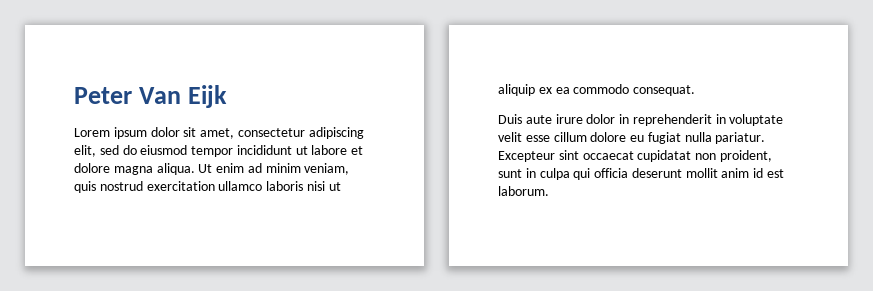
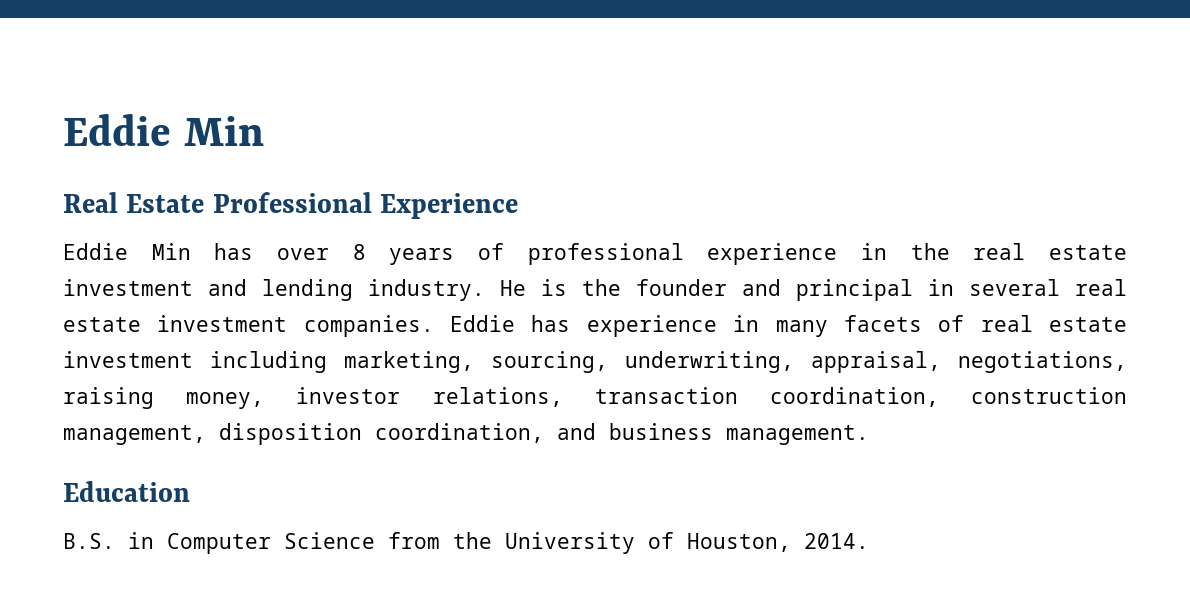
[74,85,227,108] [74,127,364,139] [74,145,364,157] [74,163,350,175] [74,181,341,193] [498,84,696,96] [498,114,784,126] [498,132,766,144] [498,150,772,162] [498,168,785,180] [498,186,549,196] Peter Van Eijk // Lorem ipsum dolor sit amet, consectetur adipiscing elit, sed do eiusmod tempor incididunt ut labore et dolore magna aliqua. Ut enim ad minim veniam, quis nostrud exercitation ullamco laboris nisi ut aliquip ex ea commodo consequat. // Duis aute irure dolor in reprehenderit in voluptate velit esse cillum dolore eu fugiat nulla pariatur. Excepteur sint occaecat cupidatat non proident, sunt in culpa qui officia deserunt mollit anim id est laborum. -> [63,114,264,146] [63,192,519,219] [63,243,1127,265] [63,279,1127,301] [63,315,1127,337] [63,351,1127,373] [63,387,1127,409] [63,423,869,445] [63,481,190,502] [63,532,869,554] Eddie Min // Real Estate Professional Experience // Eddie Min has over 8 years of professional experience in the real estate investment and lending industry. He is the founder and principal in several real estate investment companies. Eddie has experience in many facets of real estate investment including marketing, sourcing, underwriting, appraisal, negotiations, raising money, investor relations, transaction coordination, construction management, disposition coordination, and business management. // Education // B.S. in Computer Science from the University of Houston, 2014.

